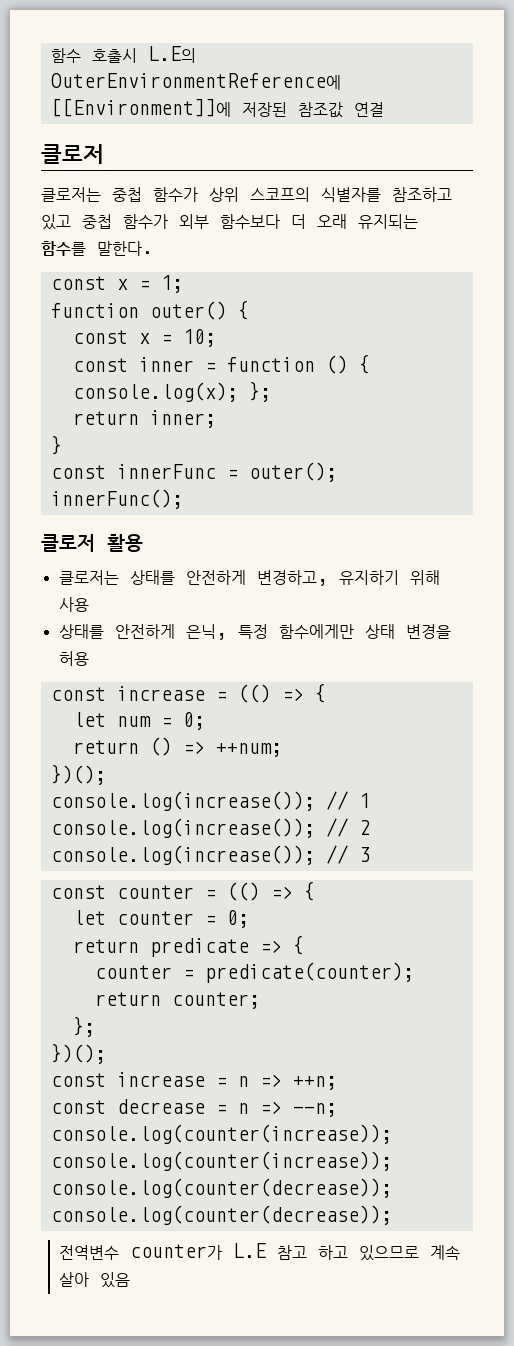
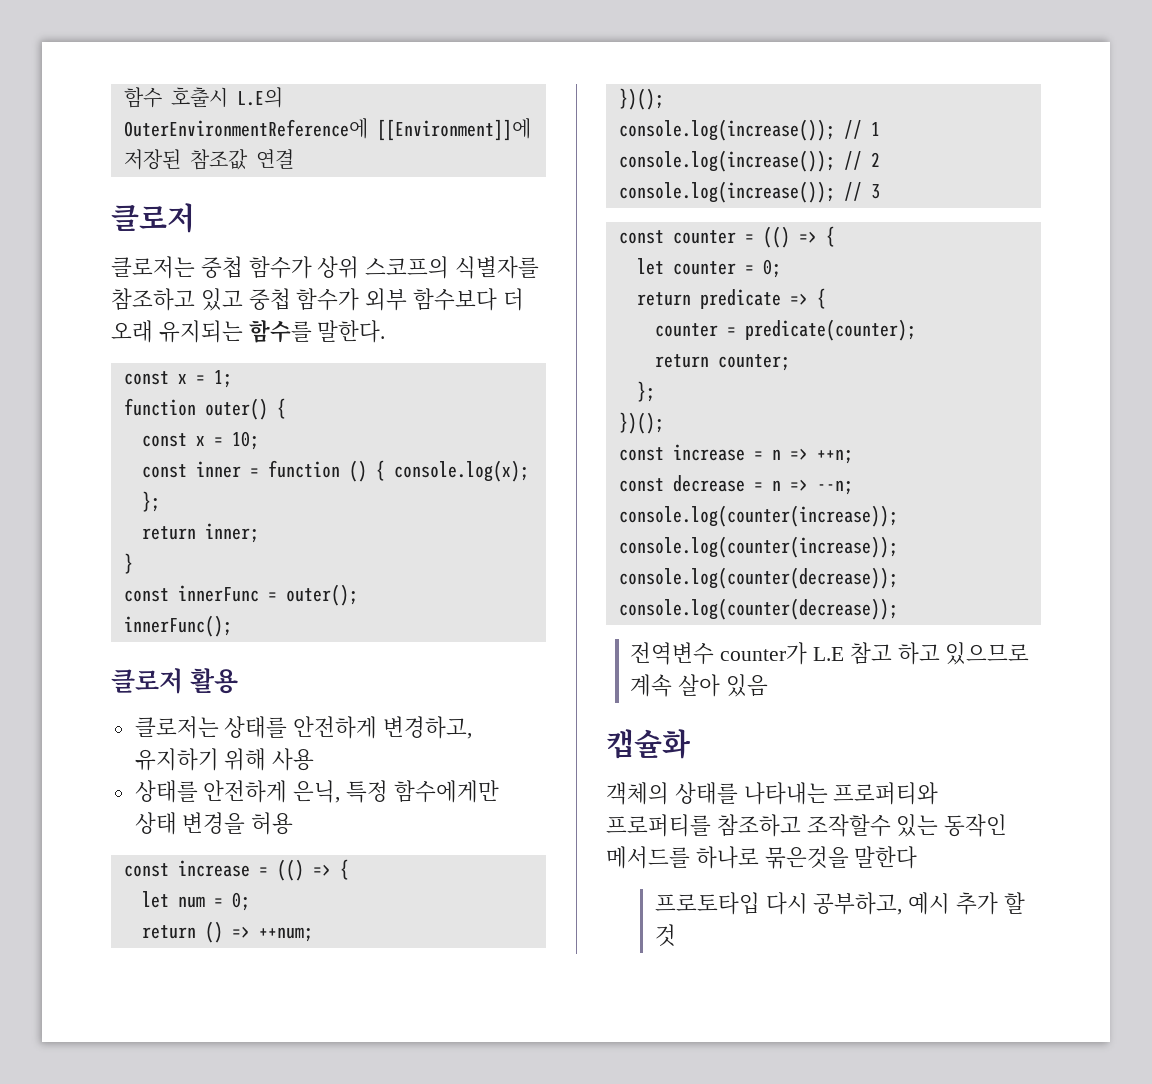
(131, 1280) none -> [606,729,691,759] [606,782,939,805] [606,814,1008,837] [606,846,918,869] [654,892,1025,915] [654,924,676,947] // 캡슐화 // 객체의 상태를 나타내는 프로퍼티와 프로퍼티를 참조하고 조작할수 있는 동작인 메서드를 하나로 묶은것을 말한다 // 프로토타입 다시 공부하고, 예시 추가 할 것

